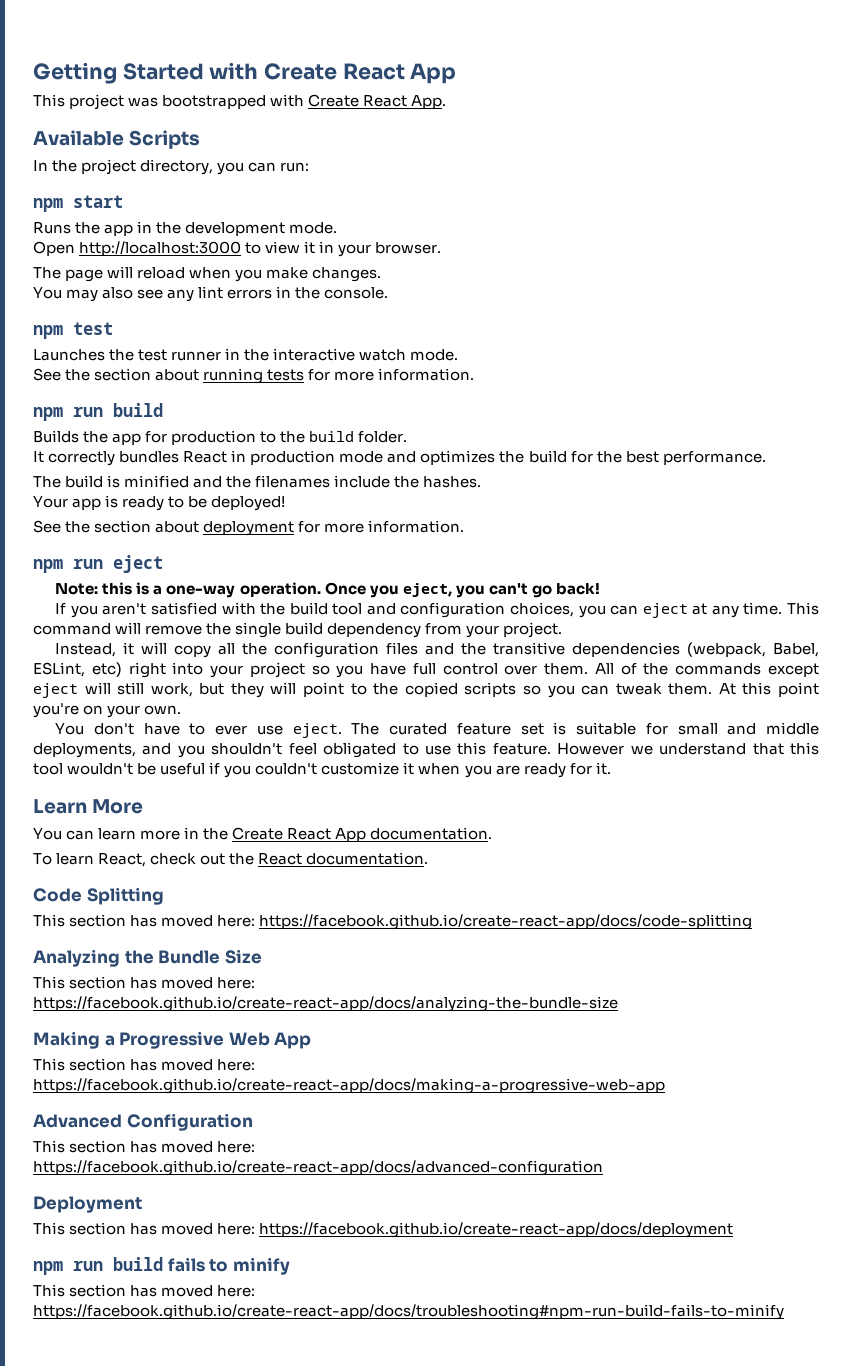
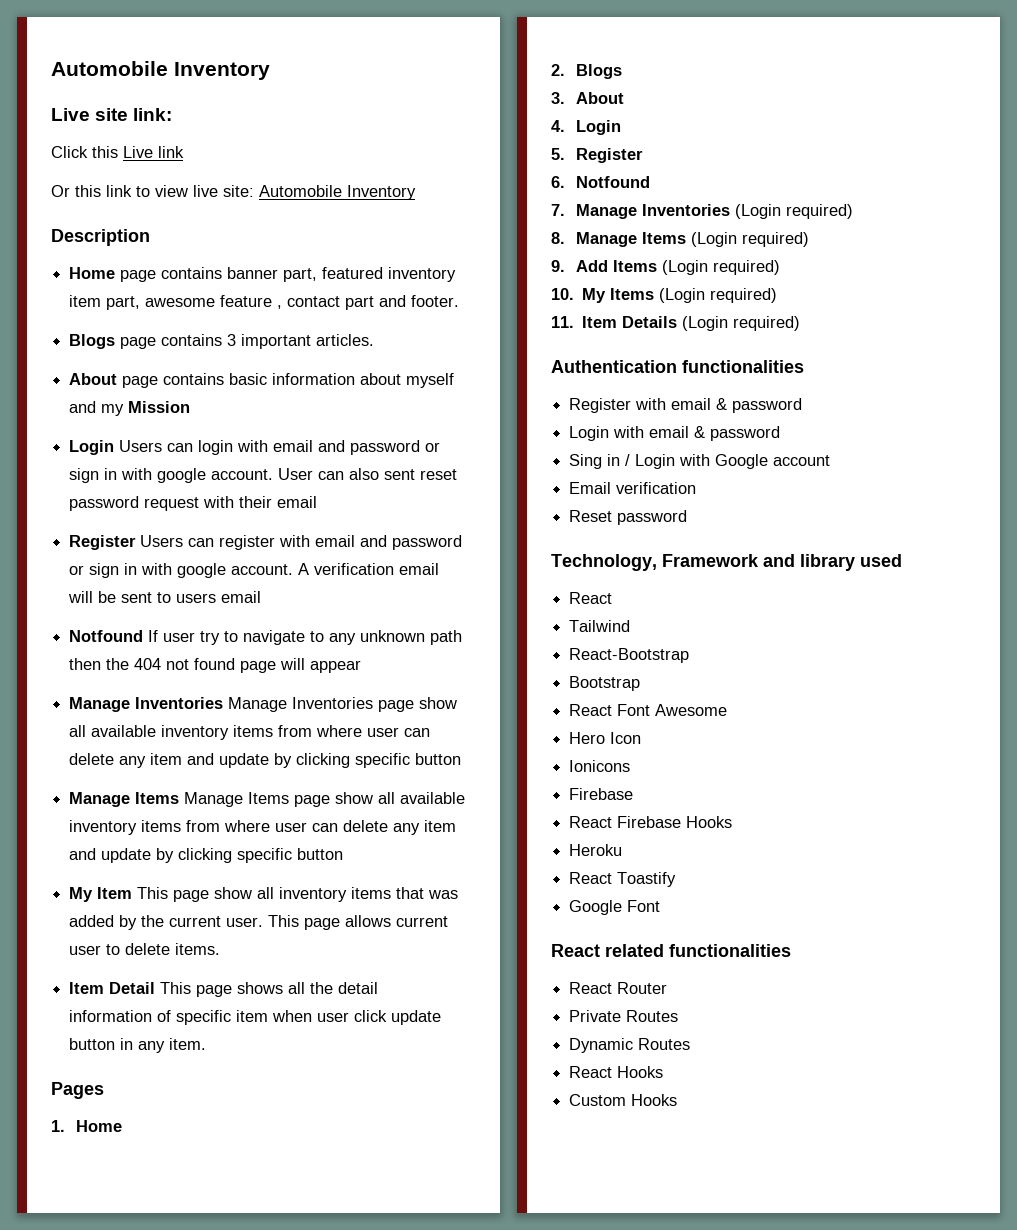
[33,62,457,84] [33,94,447,110] [33,130,201,149] [33,159,310,175] [33,195,123,212] [33,221,338,236] [33,241,442,257] [33,266,382,282] [33,286,389,302] [33,322,113,339] [33,348,459,361] [33,368,475,384] [33,403,163,421] [33,430,408,445] [33,450,766,466] [33,475,482,488] [33,495,286,511] [33,520,465,536] [33,555,163,573] [55,582,600,598] [55,602,820,618] [33,622,563,638] [55,642,819,658] [33,662,819,678] [33,682,819,698] [33,703,182,718] [55,722,819,738] [33,742,820,758] [33,762,611,778] [33,799,144,814] [33,827,493,842] [33,852,429,867] [33,887,164,905] [33,914,753,930] [33,949,262,967] [33,976,256,989] [33,996,618,1012] [33,1031,312,1049] [33,1058,256,1071] [33,1078,665,1094] [33,1113,253,1131] [33,1140,256,1153] [33,1160,603,1176] [33,1196,142,1213] [33,1222,734,1238] [33,1257,290,1275] [33,1284,256,1297] [33,1304,784,1320] Getting Started with Create React App // This project was bootstrapped with Create React App. // Available Scripts // In the project directory, you can run: // npm start // Runs the app in the development mode. // Open http://localhost:3000 to view it in your browser. // The page will reload when you make changes. // You may also see any lint errors in the console. // npm test // Launches the test runner in the interactive watch mode. // See the section about running tests for more information. // npm run build // Builds the app for production to the build folder. // It correctly bundles React in production mode and optimizes the build for the best performance. // The build is minified and the filenames include the hashes. // Your app is ready to be deployed! // See the section about deployment for more information. // npm run eject // Note: this is a one-way operation. Once you eject, you can't go back! // If you aren't satisfied with the build tool and configuration choices, you can eject at any time. This command will remove the single build dependency from your project. // Instead, it will copy all the configuration files and the transitive dependencies (webpack, Babel, ESLint, etc) right into your project so you have full control over them. All of the commands except eject will still work, but they will point to the copied scripts so you can tweak them. At this point you're on your own. // You don't have to ever use eject. The curated feature set is suitable for small and middle deployments, and you shouldn't feel obligated to use this feature. However we understand that this tool wouldn't be useful if you couldn't customize it when you are ready for it. // Learn More // You can learn more in the Create React App documentation. // To learn React, check out the React documentation. // Code Splitting // This section has moved here: https://facebook.github.io/create-react-app/docs/code-splitting // Analyzing the Bundle Size // This section has moved here: https://facebook.github.io/create-react-app/docs/analyzing-the-bundle-size // Making a Progressive Web App // This section has moved here: https://facebook.github.io/create-react-app/docs/making-a-progressive-web-app // Advanced Configuration // This section has moved here: https://facebook.github.io/create-react-app/docs/advanced-configuration // Deployment // This section has moved here: https://facebook.github.io/create-react-app/docs/deployment // npm run build fails to minify // This section has moved here: https://facebook.github.io/create-react-app/docs/troubleshooting#npm-run-build-fails-to-minify -> [51,61,270,80] [51,108,173,121] [51,146,184,158] [51,185,416,200] [51,229,150,246] [69,267,457,282] [69,295,460,310] [69,334,375,349] [69,373,455,388] [69,401,191,416] [69,440,441,455] [69,468,458,483] [69,496,318,511] [69,535,463,550] [69,563,440,578] [68,591,262,603] [69,630,463,645] [69,658,362,673] [69,697,458,712] [69,725,431,740] [69,753,462,768] [69,792,466,807] [69,820,457,835] [69,848,344,863] [69,887,459,902] [69,915,449,930] [69,943,221,955] [69,982,379,997] [69,1010,442,1025] [69,1038,207,1053] [51,1082,104,1099] [51,1120,123,1132] [551,64,623,79] [551,92,625,104] [551,120,622,135] [551,148,644,163] [551,176,651,188] [551,204,854,219] [551,232,810,247] [551,260,781,275] [551,288,778,303] [551,316,801,331] [551,360,804,373] [569,398,803,413] [569,426,781,441] [569,454,831,469] [569,482,697,494] [569,510,688,525] [551,554,902,571] [569,592,613,604] [569,620,631,632] [569,648,690,663] [569,676,641,691] [569,704,728,716] [569,732,642,744] [569,760,631,772] [569,788,634,800] [569,816,733,828] [569,844,623,856] [569,872,677,887] [569,900,661,915] [551,944,791,957] [569,982,668,994] [569,1010,679,1022] [569,1038,691,1053] [569,1066,664,1078] [569,1094,678,1106] Automobile Inventory // Live site link: // Click this Live link // Or this link to view live site: Automobile Inventory // Description // Home page contains banner part, featured inventory item part, awesome feature , contact part and footer. // Blogs page contains 3 important articles. // About page contains basic information about myself and my Mission // Login Users can login with email and password or sign in with google account. User can also sent reset password request with their email // Register Users can register with email and password or sign in with google account. A verification email will be sent to users email // Notfound If user try to navigate to any unknown path then the 404 not found page will appear // Manage Inventories Manage Inventories page show all available inventory items from where user can delete any item and update by clicking specific button // Manage Items Manage Items page show all available inventory items from where user can delete any item and update by clicking specific button // My Item This page show all inventory items that was added by the current user. This page allows current user to delete items. // Item Detail This page shows all the detail information of specific item when user click update button in any item. // Pages // 1. Home // 2. Blogs // 3. About // 4. Login // 5. Register // 6. Notfound // 7. Manage Inventories (Login required) // 8. Manage Items (Login required) // 9. Add Items (Login required) // 10. My Items (Login required) // 11. Item Details (Login required) // Authentication functionalities // Register with email & password // Login with email & password // Sing in / Login with Google account // Email verification // Reset password // Technology, Framework and library used // React // Tailwind // React-Bootstrap // Bootstrap // React Font Awesome // Hero Icon // Ionicons // Firebase // React Firebase Hooks // Heroku // React Toastify // Google Font // React related functionalities // React Router // Private Routes // Dynamic Routes // React Hooks // Custom Hooks

